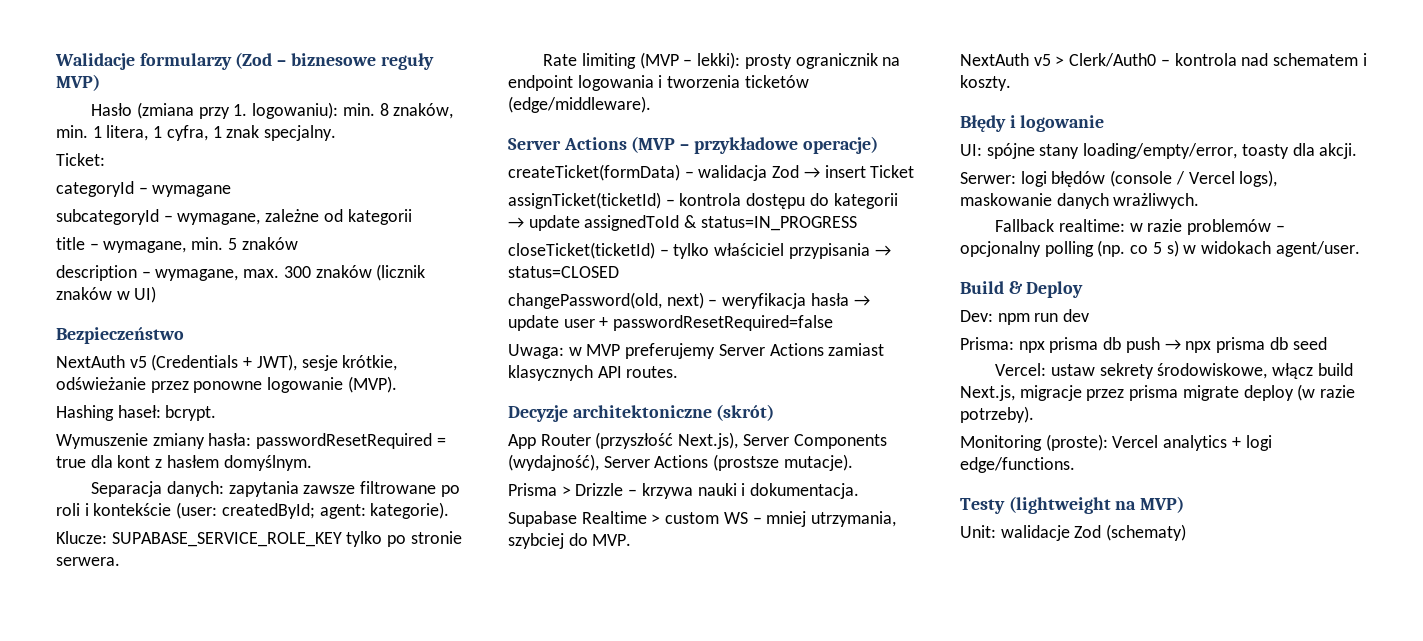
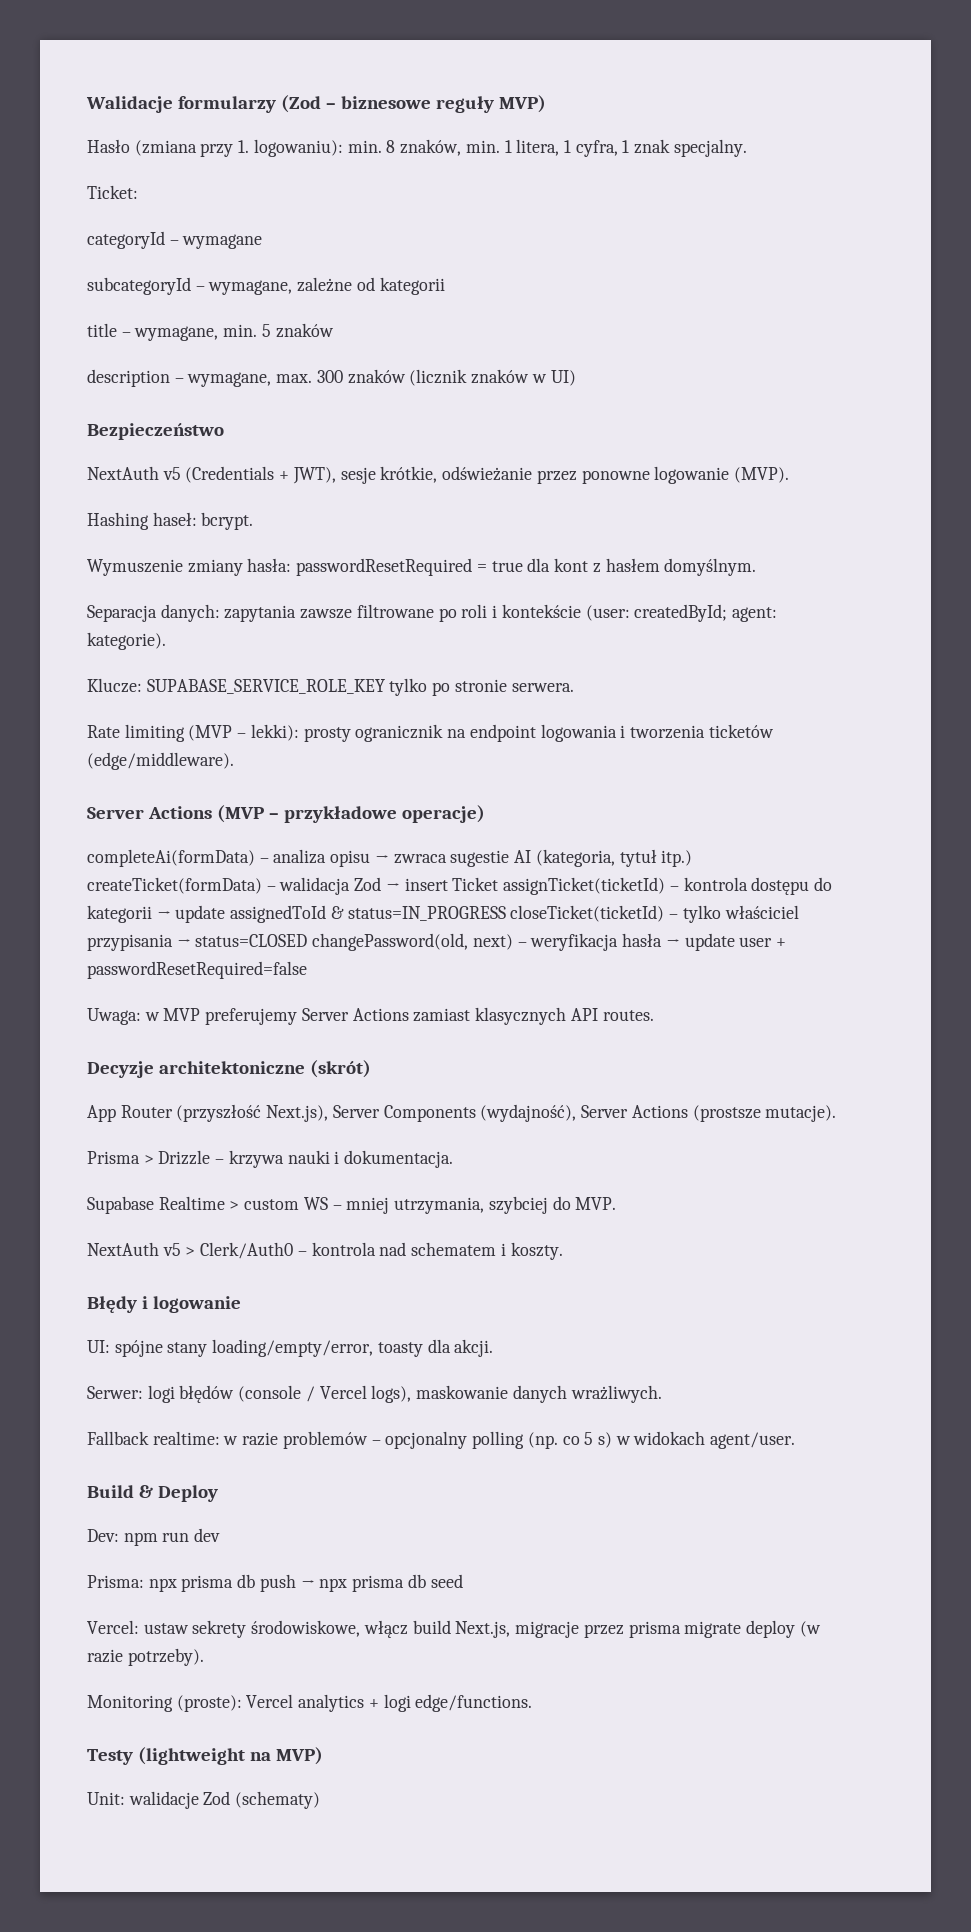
(878, 145) none -> [87,849,693,867] completeAi(formData) – analiza opisu → zwraca sugestie AI (kategoria, tytuł itp.)
(915, 171) // -> (499, 884) none
(857, 223) // -> (506, 913) none
(619, 272) // -> (308, 940) none

